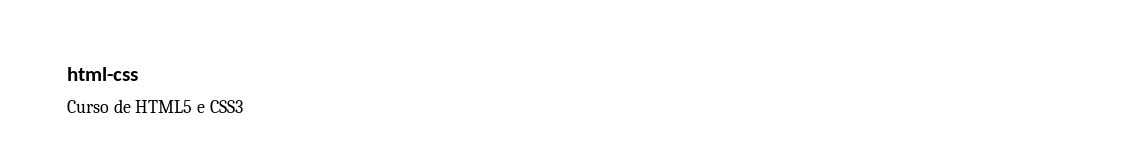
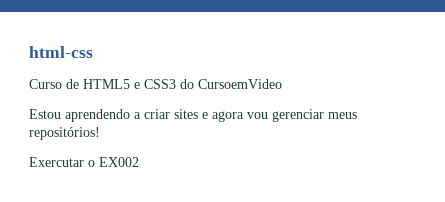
(243, 106) none -> [180,79,282,89] [29,109,357,122] [29,127,100,140] [29,157,139,167] do CursoemVideo // Estou aprendendo a criar sites e agora vou gerenciar meus repositórios! // Exercutar o EX002

